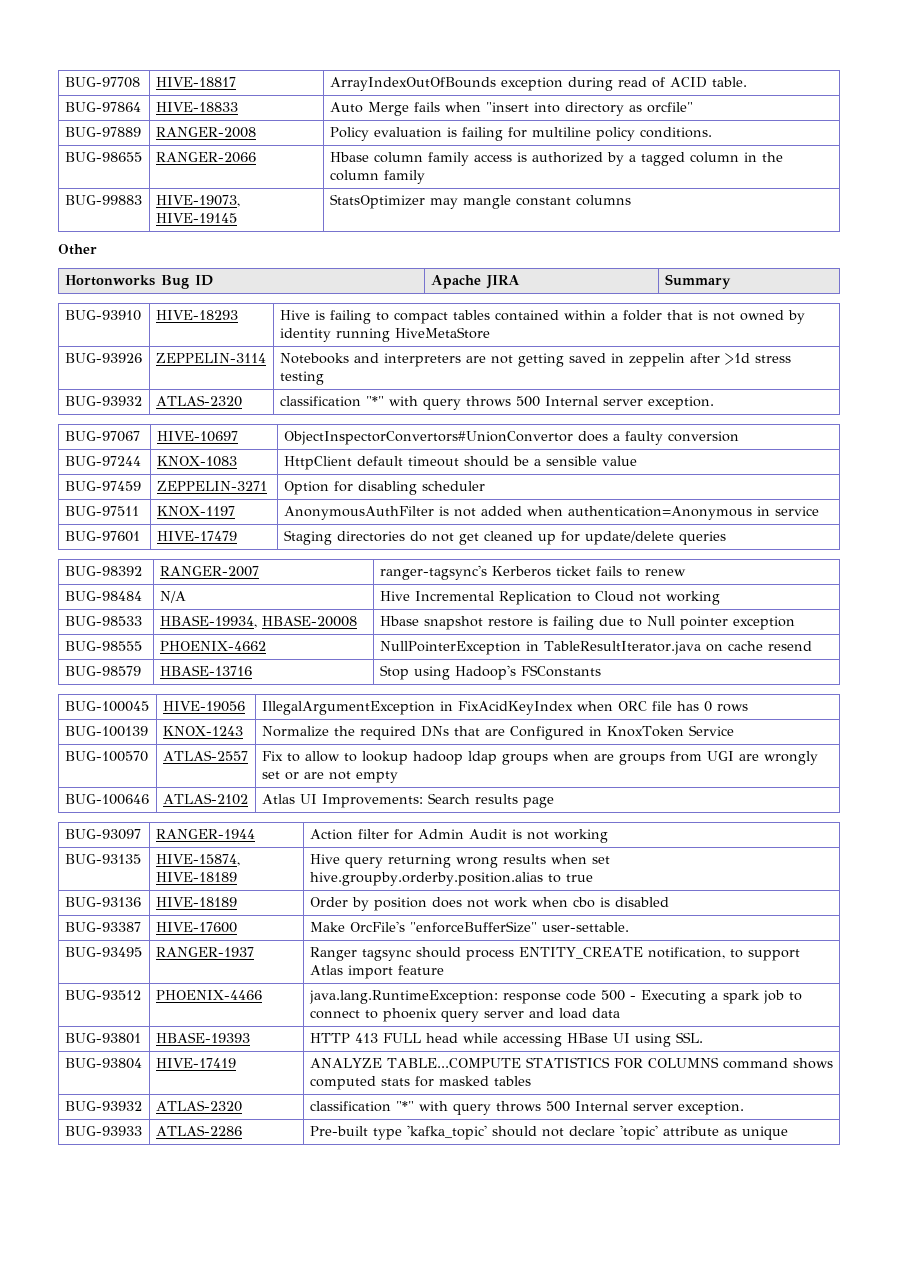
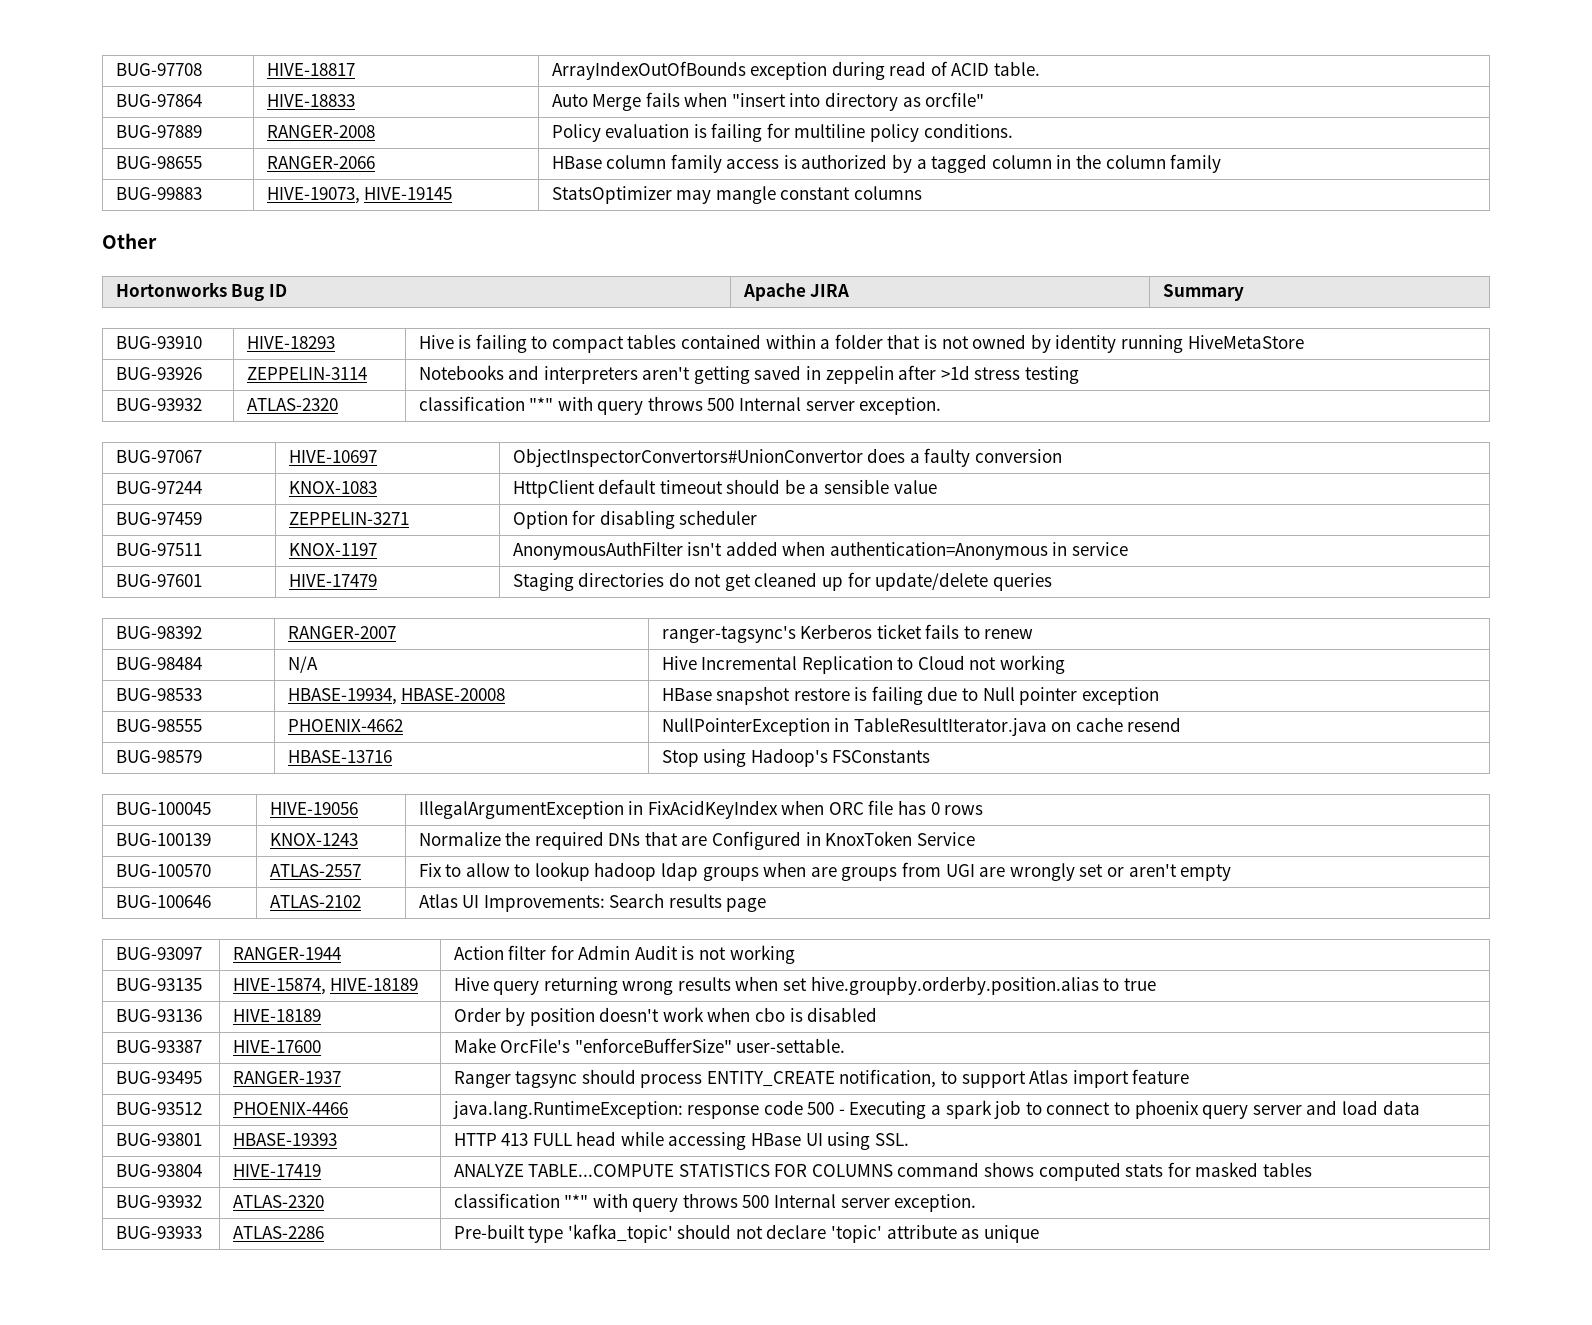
[329,152,369,162] Hbase -> [551,156,602,169] HBase
[465,355,513,364] are not -> [642,367,691,380] aren't
[438,506,476,517] is not -> [687,542,723,556] isn't
[379,616,419,626] Hbase -> [661,688,712,701] HBase
[303,771,351,780] are not -> [1128,864,1177,877] aren't
[431,897,489,908] does not -> [599,1007,660,1022] doesn't

